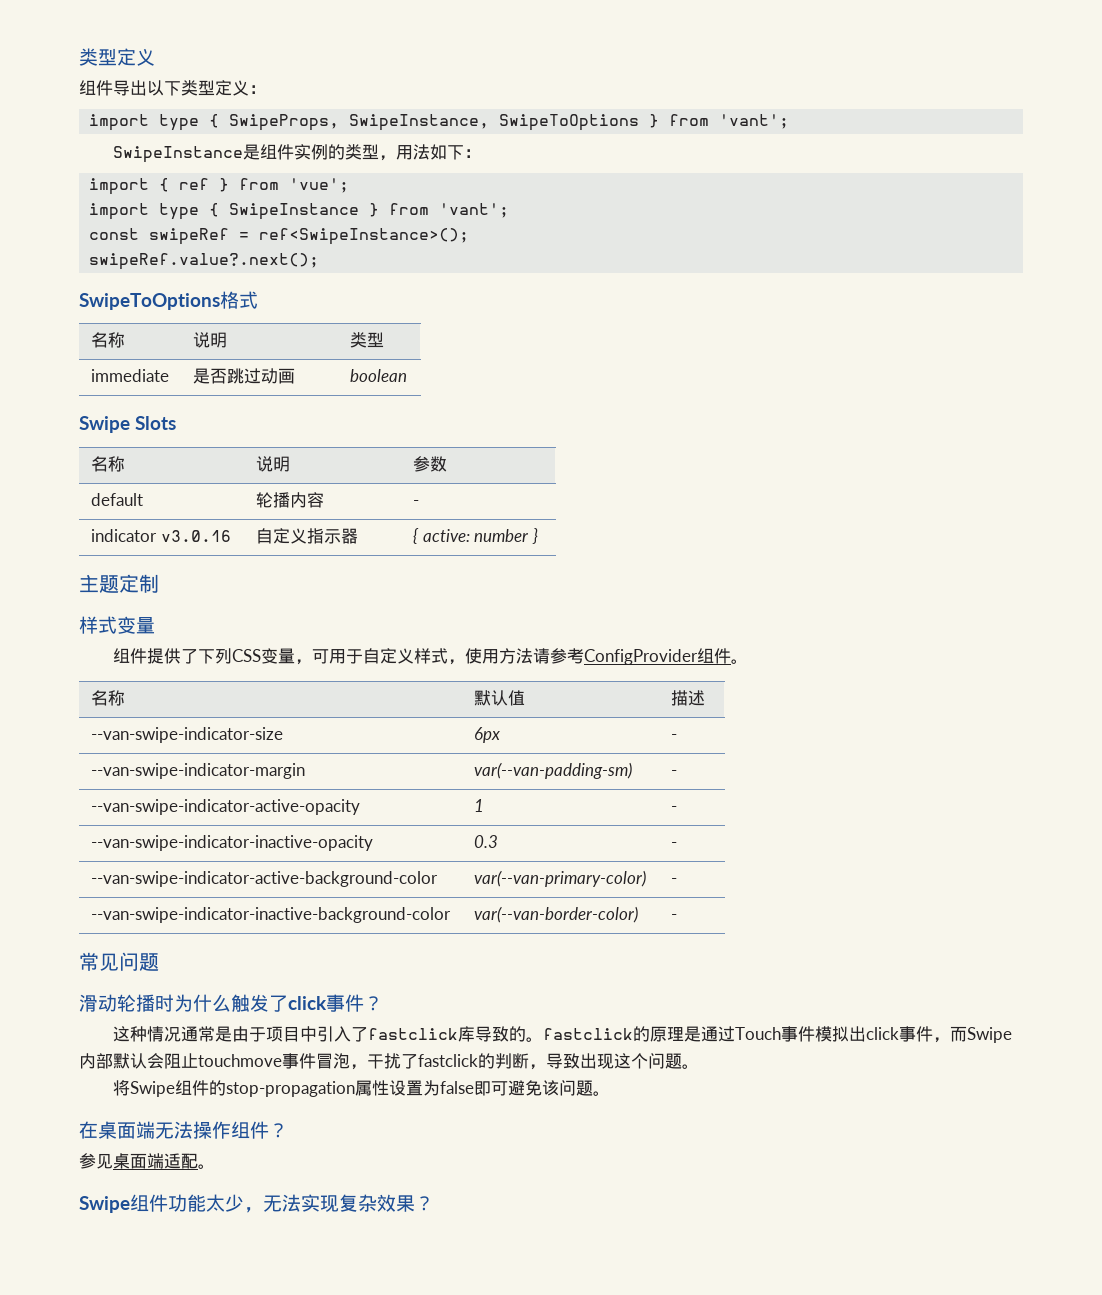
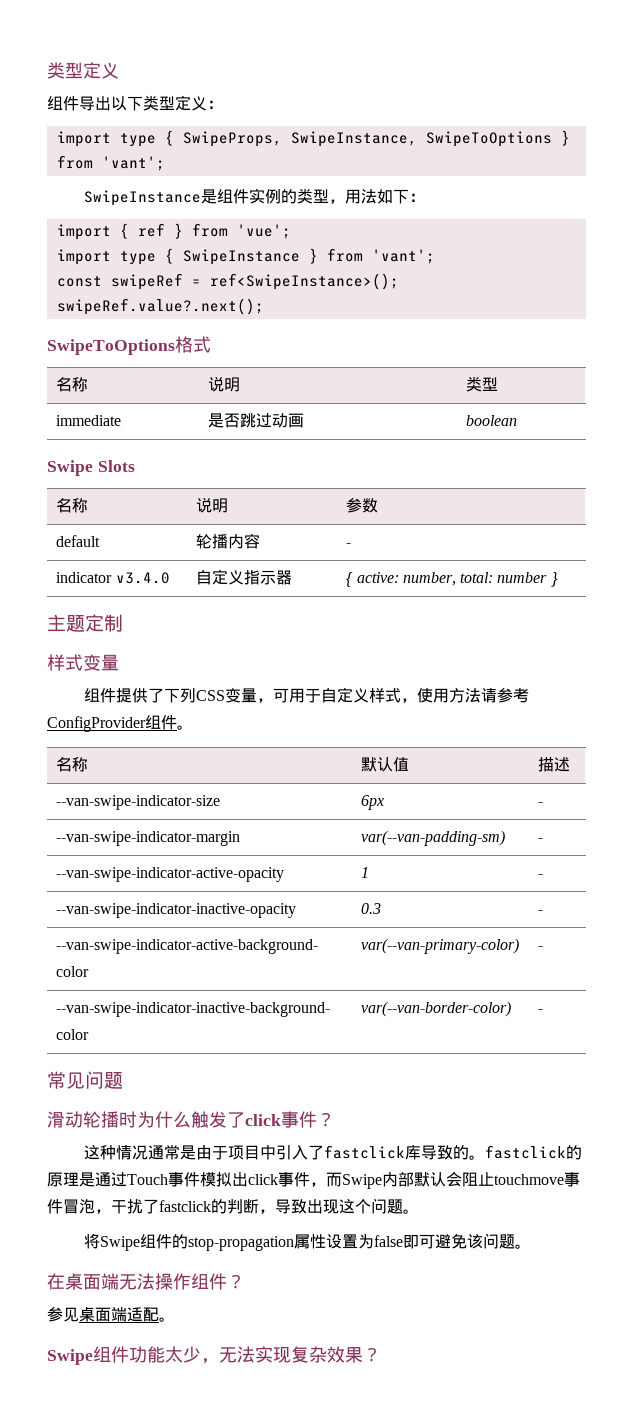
[160,530,231,542] v3.0.16 -> [115,572,170,584] v3.4.0
(470, 535) none -> [402,572,494,586] number, total:

